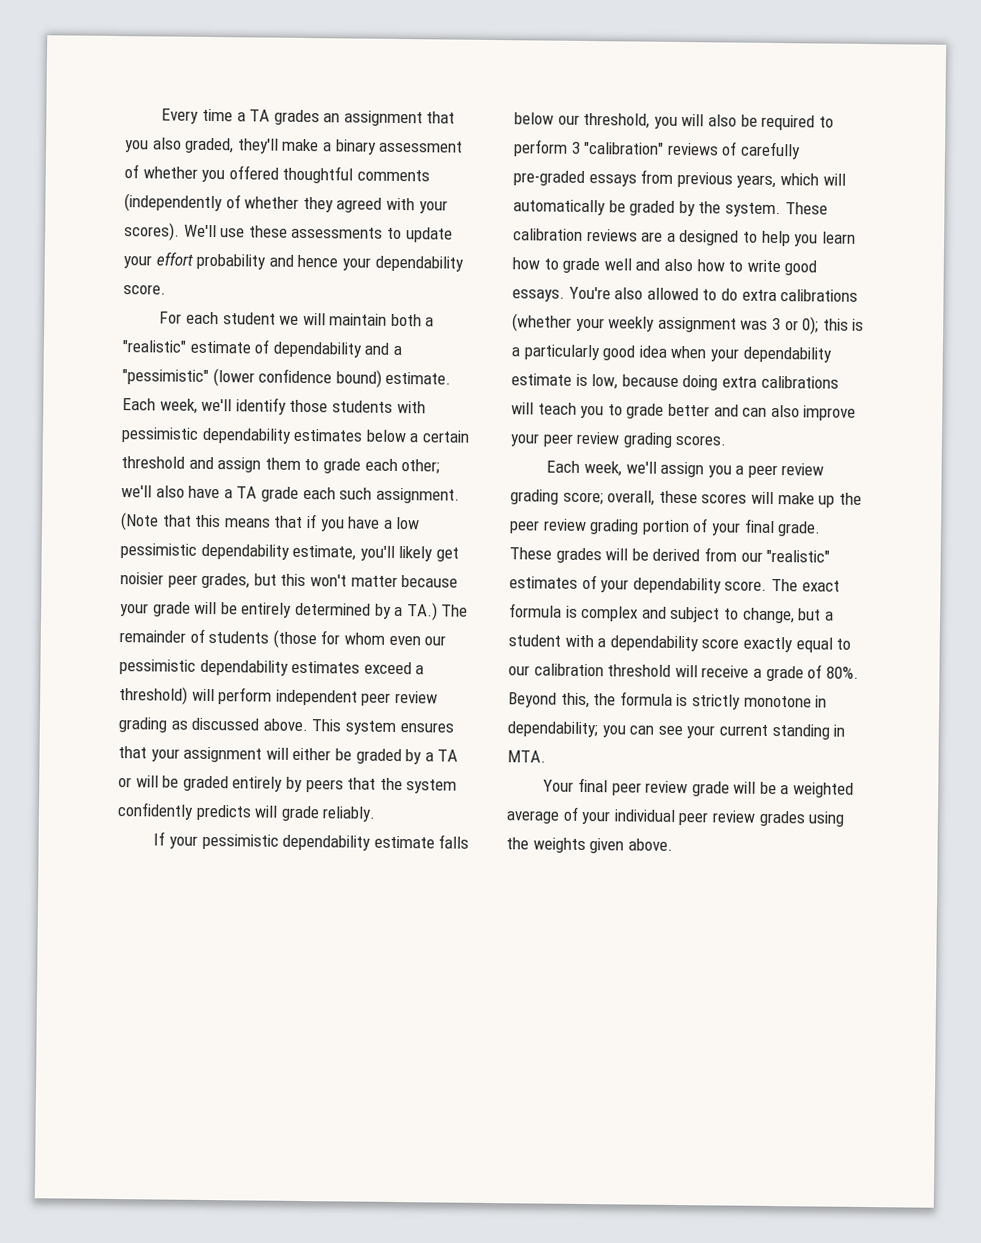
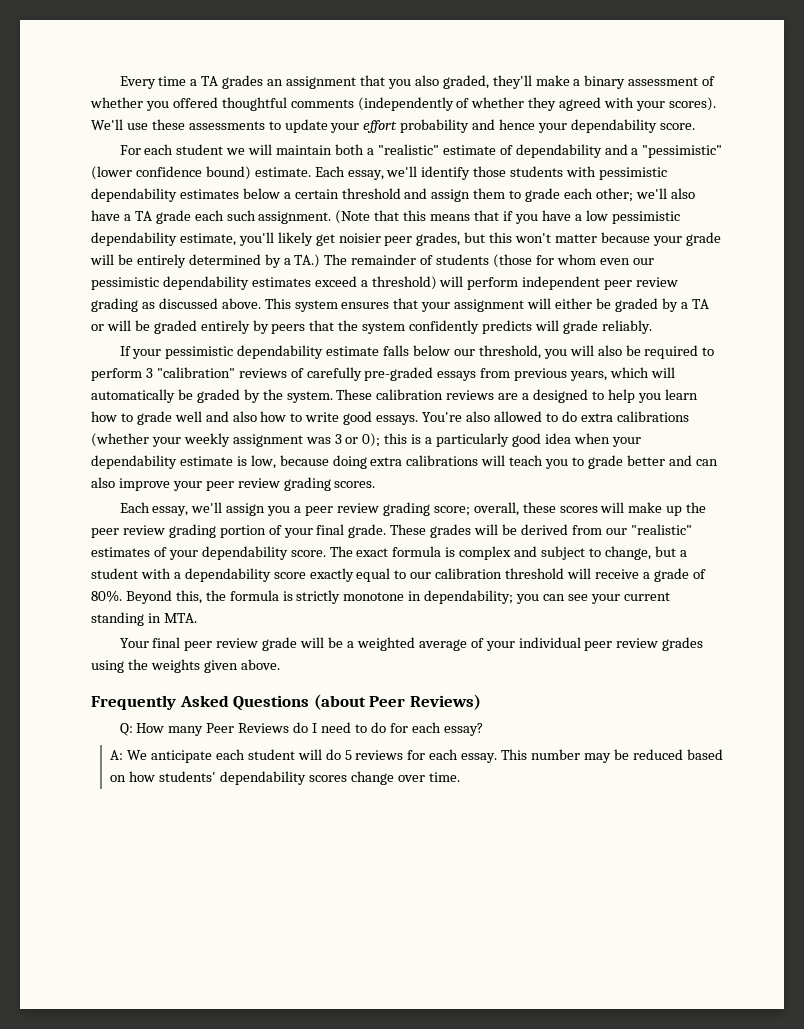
[159,398,198,414] week, -> [347,170,384,180] essay,
[583,460,622,477] week, -> [152,506,189,516] essay,
(673, 844) none -> [91,694,481,711] [119,722,483,736] [110,749,723,763] [110,771,460,785] // Frequently Asked Questions (about Peer Reviews) // Q: How many Peer Reviews do I need to do for each essay? // A: We anticipate each student will do 5 reviews for each essay. This number may be reduced based on how students' dependability scores change over time.

